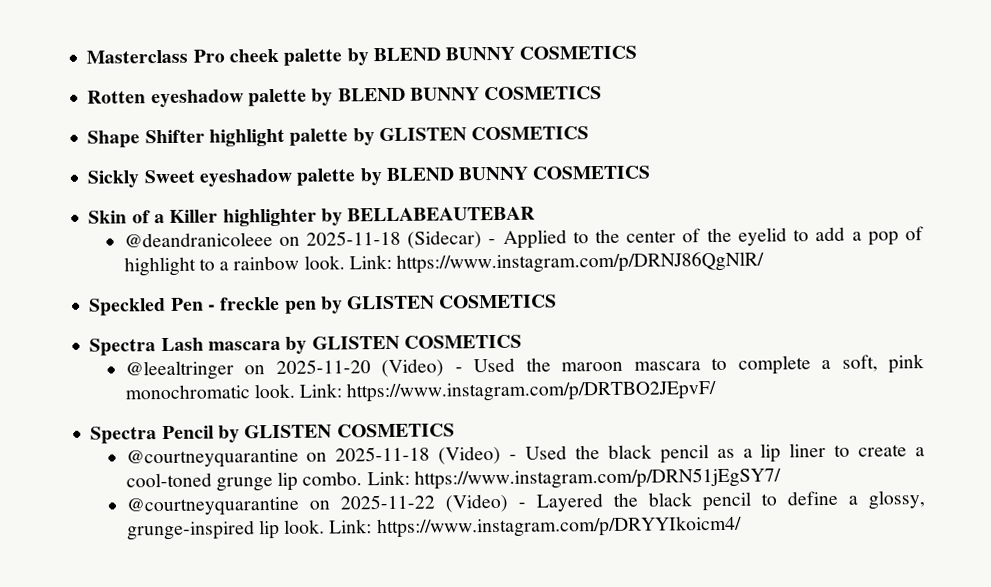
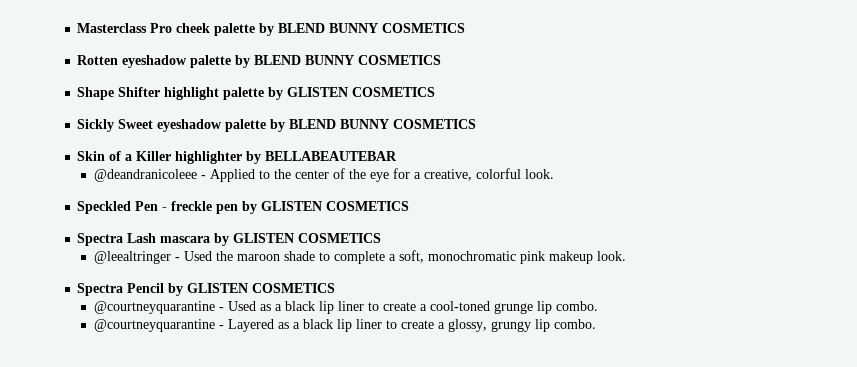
[278,230,483,249] on 2025-11-18 (Sidecar) -> (197, 175) none
[737,226,925,246] [123,251,765,277] eyelid to add a pop of highlight to a rainbow look. Link: https://www.instagram.com/p/DRNJ86QgNlR/ -> [369,168,554,182] eye for a creative, colorful look.
[244,358,445,378] on 2025-11-20 (Video) -> (171, 257) none
[633,361,701,371] mascara -> [283,251,315,261] shade
[888,354,925,374] [124,379,717,403] pink monochromatic look. Link: https://www.instagram.com/p/DRTBO2JEpvF/ -> [427,251,626,264] monochromatic pink makeup look.
[306,444,753,465] on 2025-11-18 (Video) - Used the black pencil as a -> [218,301,315,311] - Used as a black
[366,467,781,490] [125,490,925,517] [126,515,742,541] Link: https://www.instagram.com/p/DRN51jEgSY7/ // @courtneyquarantine on 2025-11-22 (Video) - Layered the black pencil to define a glossy, grunge-inspired lip look. Link: https://www.instagram.com/p/DRYYIkoicm4/ -> [93,319,596,332] // @courtneyquarantine - Layered as a black lip liner to create a glossy, grungy lip combo.

